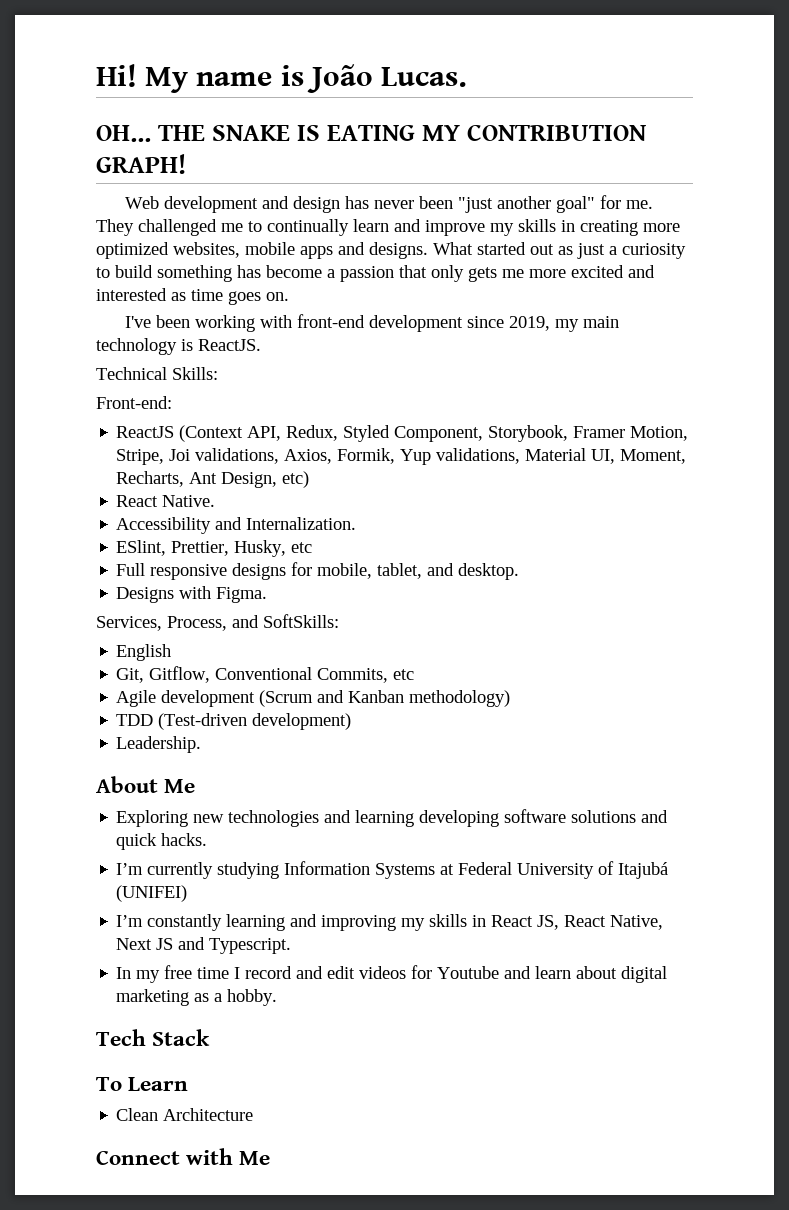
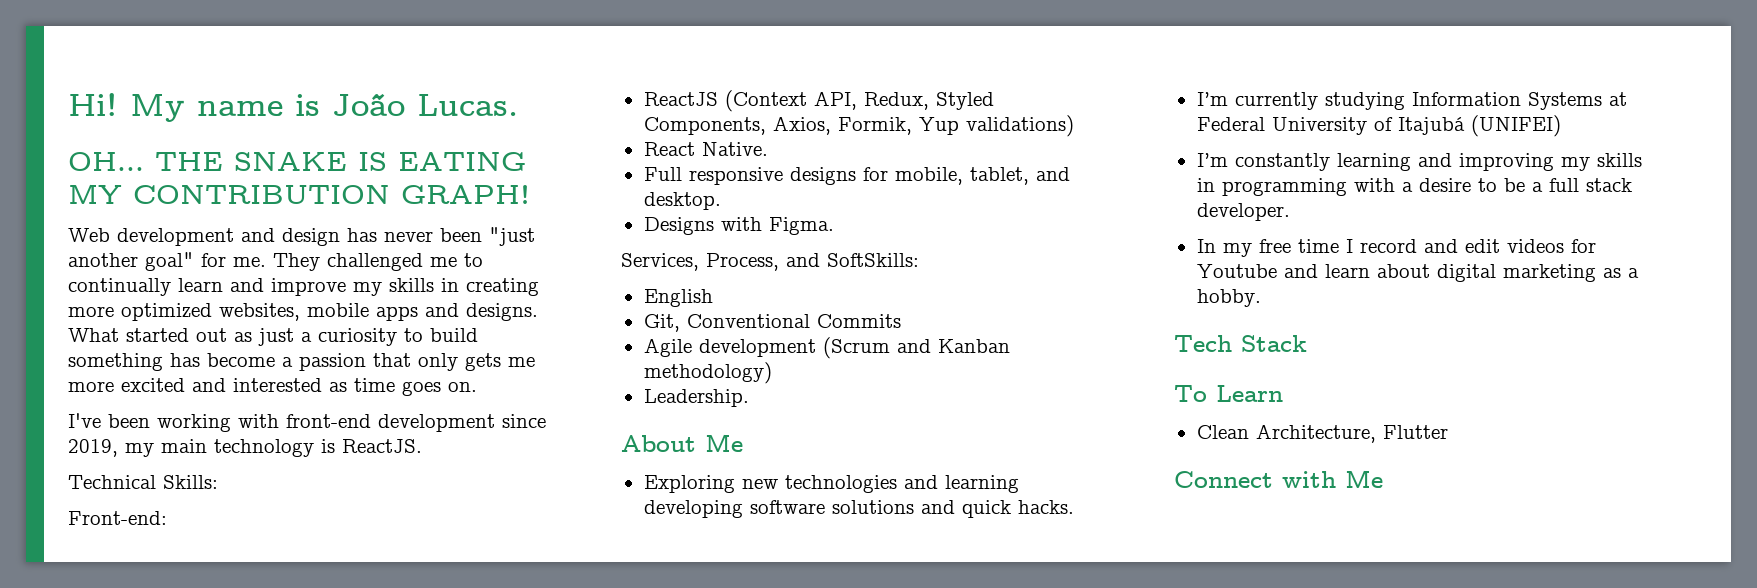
[394,425,689,442] [116,448,687,465] [116,471,310,488] [116,495,216,507] [116,517,357,534] [116,540,313,557] Component, Storybook, Framer Motion, Stripe, Joi validations, Axios, Formik, Yup validations, Material UI, Moment, Recharts, Ant Design, etc) // React Native. // Accessibility and Internalization. // ESlint, Prettier, Husky, etc -> [643,115,1074,137] [643,142,768,156] Components, Axios, Formik, Yup validations) // React Native.
[149,666,415,683] Gitflow, Conventional Commits, etc -> [686,314,901,328] Conventional Commits
[116,713,352,730] // TDD (Test-driven development) -> (772, 373) none
[491,915,664,930] [116,937,292,954] React JS, React Native, Next JS and Typescript. -> [1221,178,1632,196] [1196,203,1290,221] programming with a desire to be a full stack developer.
[163,1108,254,1121] Architecture -> [1255,424,1448,443] Architecture, Flutter

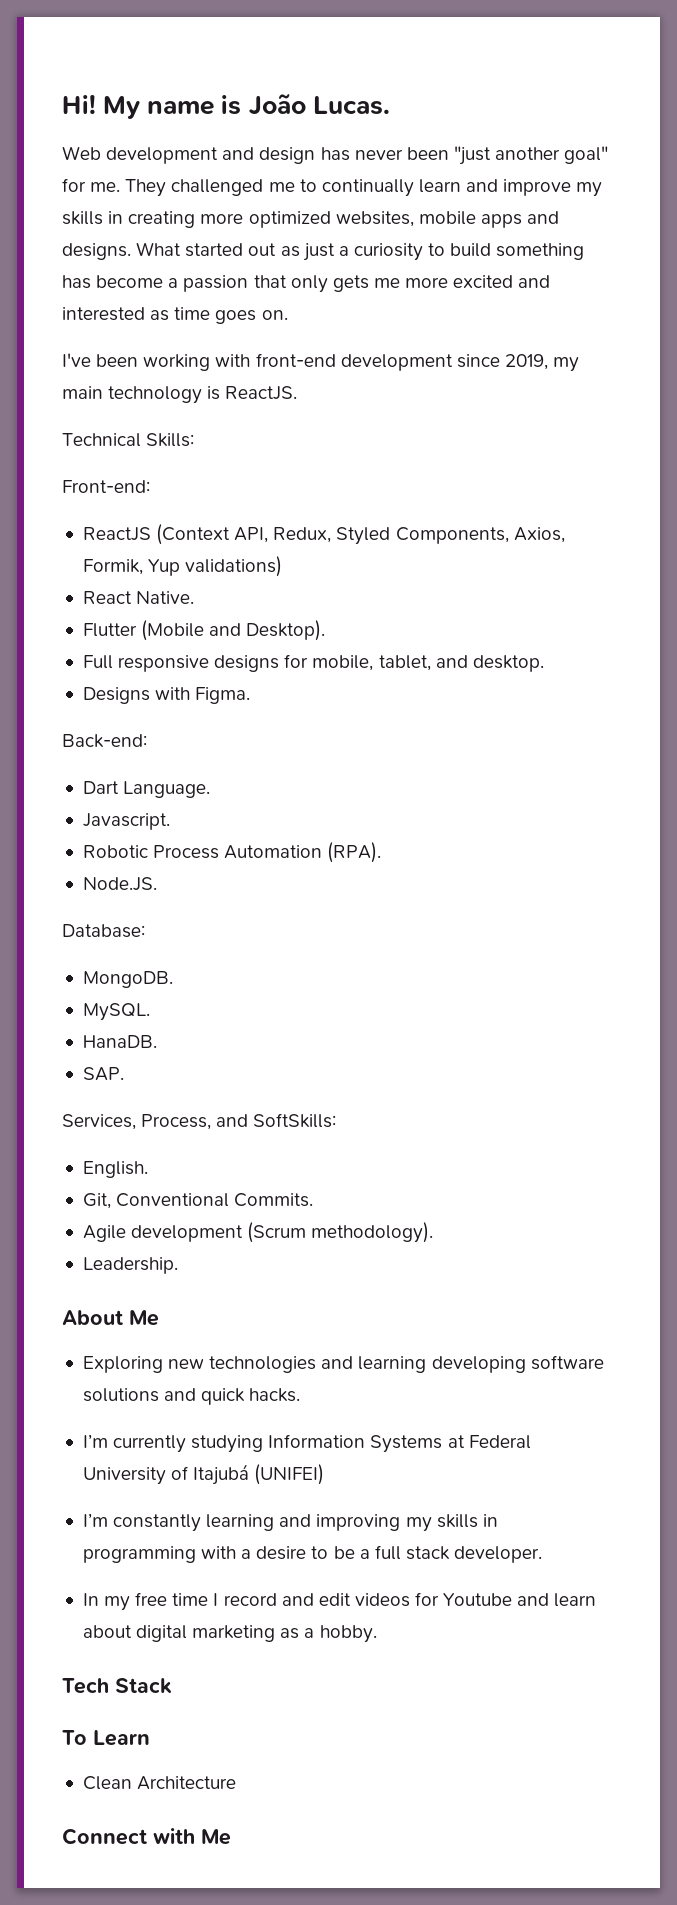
[68,152,526,171] [68,184,530,204] // OH... THE SNAKE IS EATING MY CONTRIBUTION GRAPH! -> (390, 105) none
(768, 149) none -> [82,620,326,641] // Flutter (Mobile and Desktop).
(834, 226) none -> [62,734,147,748] [82,781,211,798] [82,813,170,830] [82,842,382,863] [82,877,157,891] [62,924,145,938] [82,971,173,988] [82,1003,150,1021] [82,1035,157,1048] [82,1067,124,1081] // Back-end: // Dart Language. // Javascript. // Robotic Process Automation (RPA). // Node.JS. // Database: // MongoDB. // MySQL. // HanaDB. // SAP.
[643,289,713,307] English -> [82,1161,148,1178] English.
[816,314,901,328] Commits -> [234,1193,314,1207] Commits.
[896,339,1010,353] [643,362,772,384] and Kanban methodology) -> [311,1222,434,1243] methodology).
[1255,424,1448,443] Architecture, Flutter -> [137,1776,237,1790] Architecture

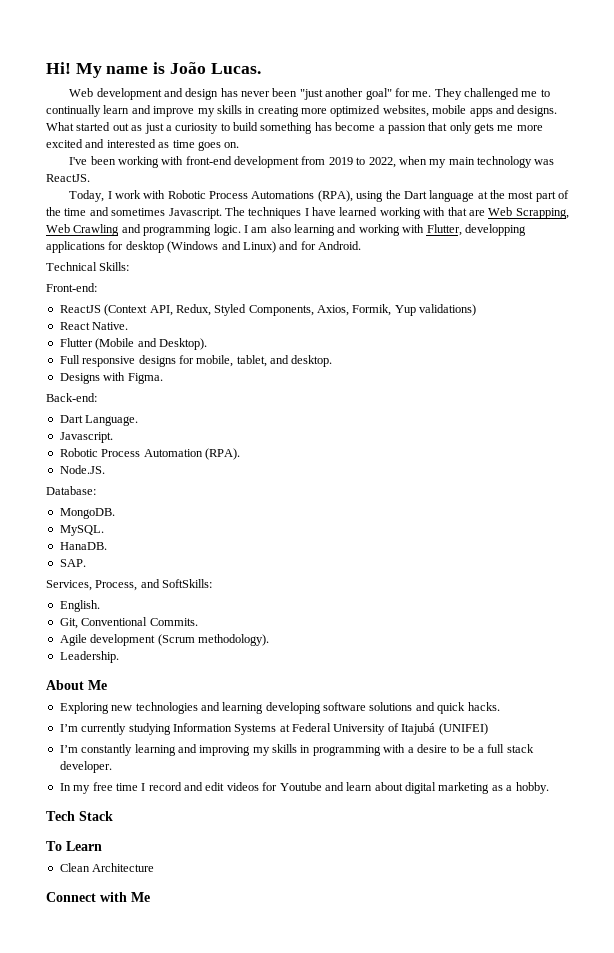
[456,354,548,370] since 2019, -> [301,156,427,168] from 2019 to 2022, when
[207,386,221,400] is -> [534,159,555,165] was
(298, 393) none -> [69,190,570,202] [46,207,569,219] [46,224,526,236] [46,241,361,253] // Today, I work with Robotic Process Automations (RPA), using the Dart language at the most part of the time and sometimes Javascript. The techniques I have learned working with that are Web Scrapping, Web Crawling and programming logic. I am also learning and working with Flutter, developping applications for desktop (Windows and Linux) and for Android.

